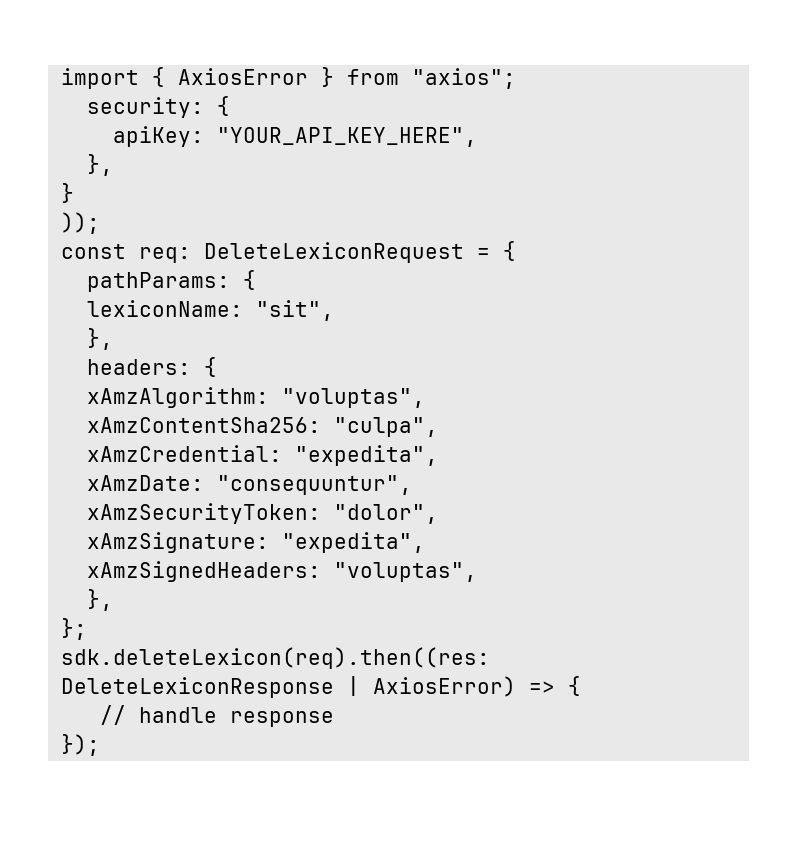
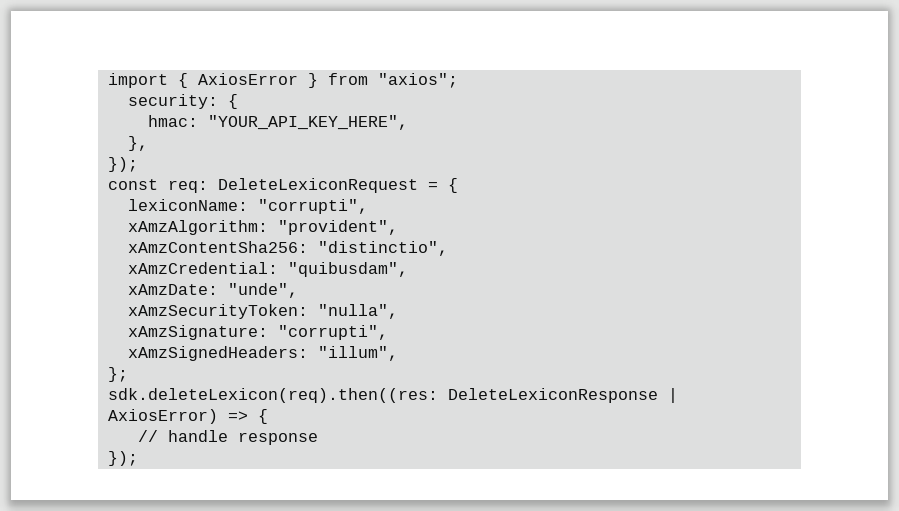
[112,126,204,147] apiKey: -> [147,115,198,127] hmac:
[60,183,74,203] [60,212,100,234] } // )); -> [107,157,138,172] });
[86,270,256,292] // pathParams: { -> (458, 185) none
[255,300,334,321] [86,328,113,350] [86,357,217,377] "sit", // }, // headers: { -> [257,199,368,214] "corrupti",
[281,388,425,408] "voluptas", -> [277,220,398,235] "provident",
[333,417,438,437] "culpa", -> [317,241,448,256] "distinctio",
[294,445,438,466] "expedita", -> [287,262,408,277] "quibusdam",
[216,475,412,495] "consequuntur", -> [227,283,298,298] "unde",
[333,504,438,524] "dolor", -> [317,304,398,319] "nulla",
[281,532,425,553] "expedita", -> [277,325,388,340] "corrupti",
[333,562,477,582] [86,589,113,611] "voluptas", // }, -> [317,346,398,361] "illum",

